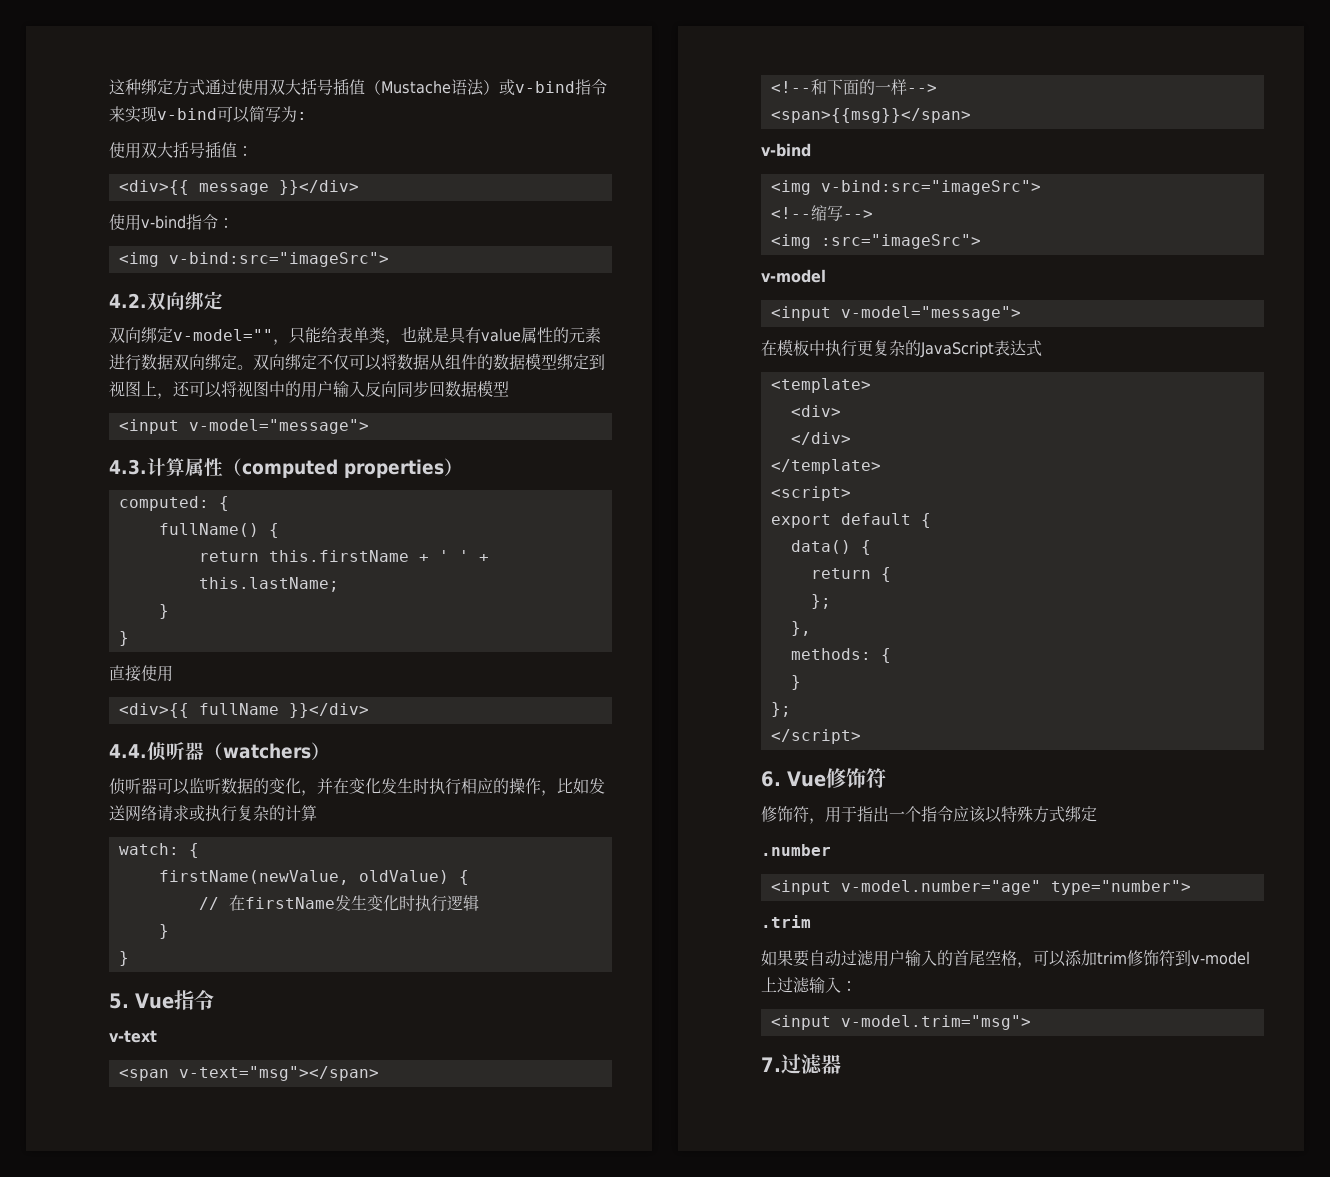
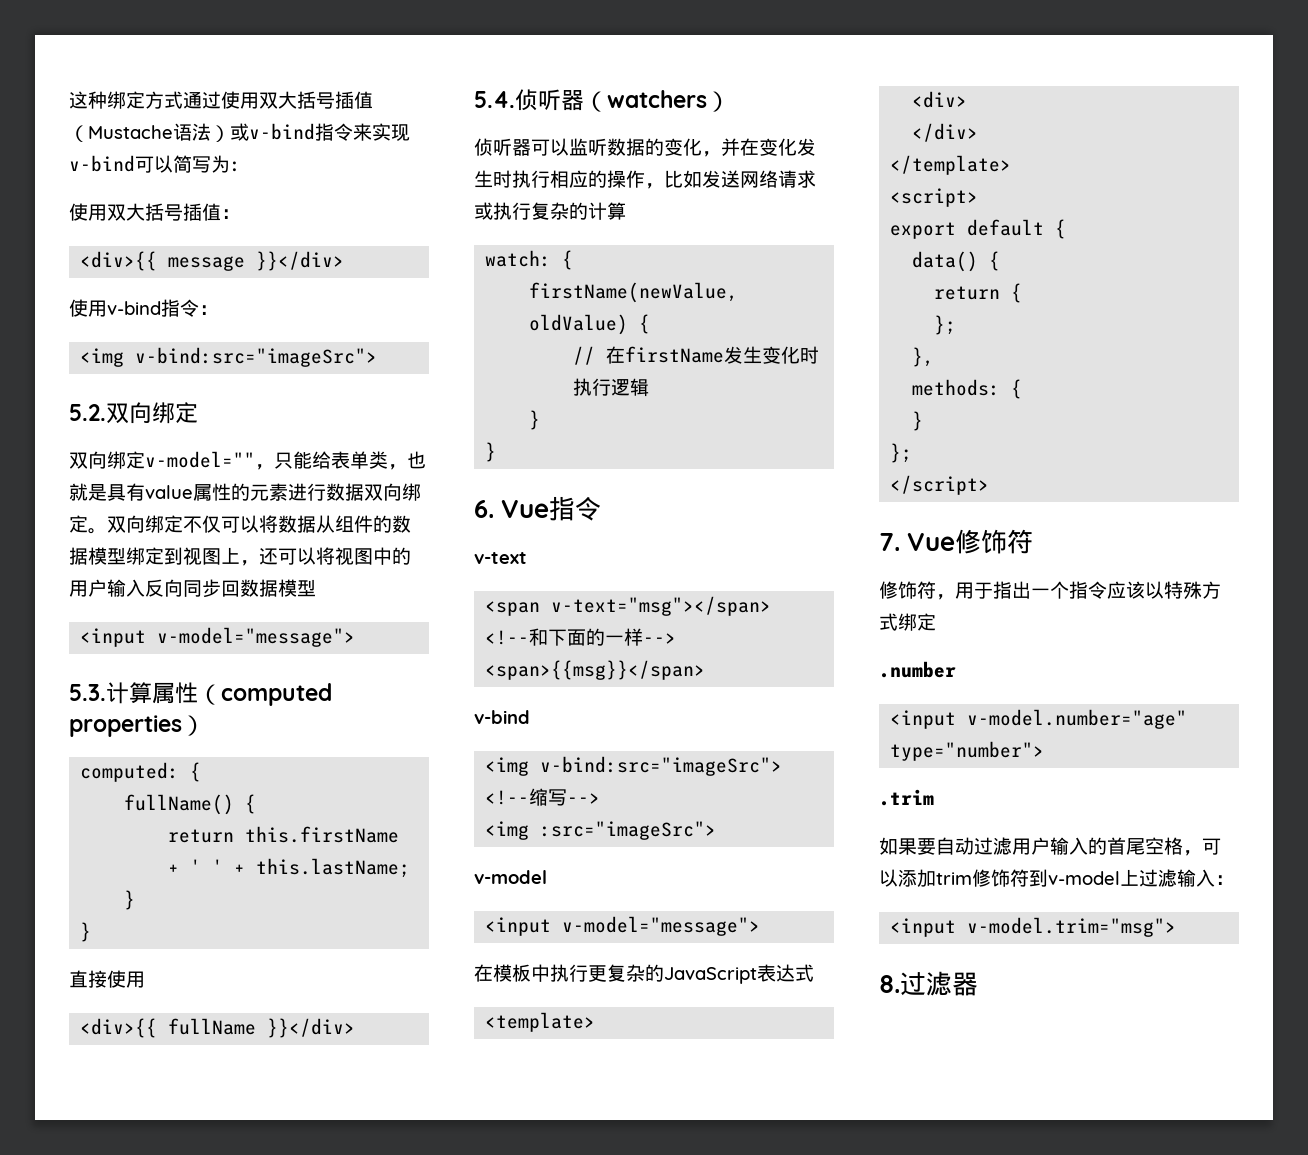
[109,293,147,308] 4.2. -> [69,404,106,421] 5.2.
[109,459,147,475] 4.3. -> [69,684,106,701] 5.3.
[109,744,147,758] 4.4. -> [474,91,515,108] 5.4.
[109,993,129,1009] 5. -> [474,500,494,518] 6.
[761,771,781,787] 6. -> [879,533,900,551] 7.
[761,1057,781,1072] 7. -> [879,975,900,993] 8.

